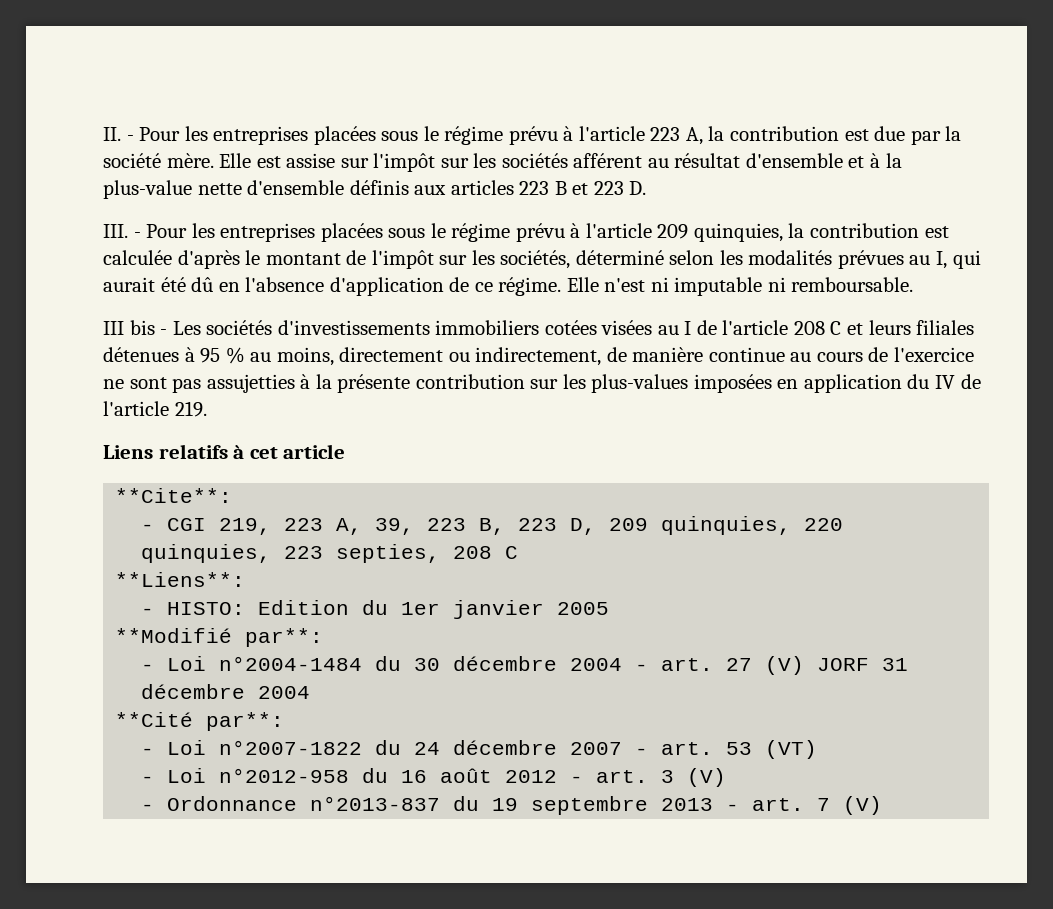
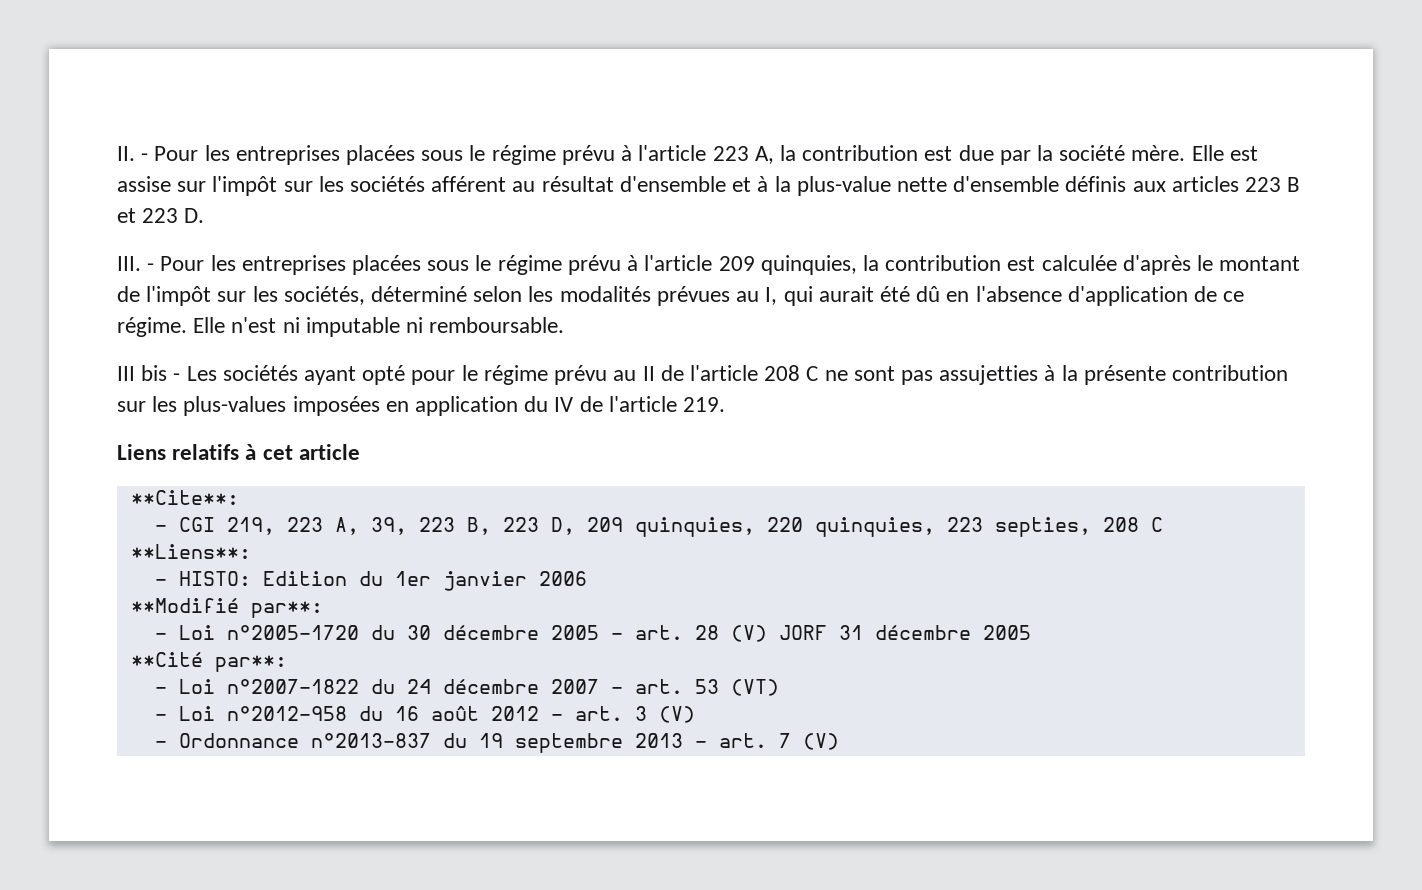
[277,320,975,335] [103,347,975,366] d'investissements immobiliers cotées visées au I de l'article 208 C et leurs filiales détenues à 95 % au moins, directement ou indirectement, de manière continue au cours de l'exercice -> [304,365,819,385] ayant opté pour le régime prévu au II de l'article 208 C
[557,602,610,615] 2005 -> [538,571,587,586] 2006
[219,656,363,671] n°2004-1484 -> [226,625,359,640] n°2005-1720
[570,658,753,671] 2004 - art. 27 -> [550,625,719,640] 2005 - art. 28
[258,686,311,699] 2004 -> [982,625,1031,640] 2005

